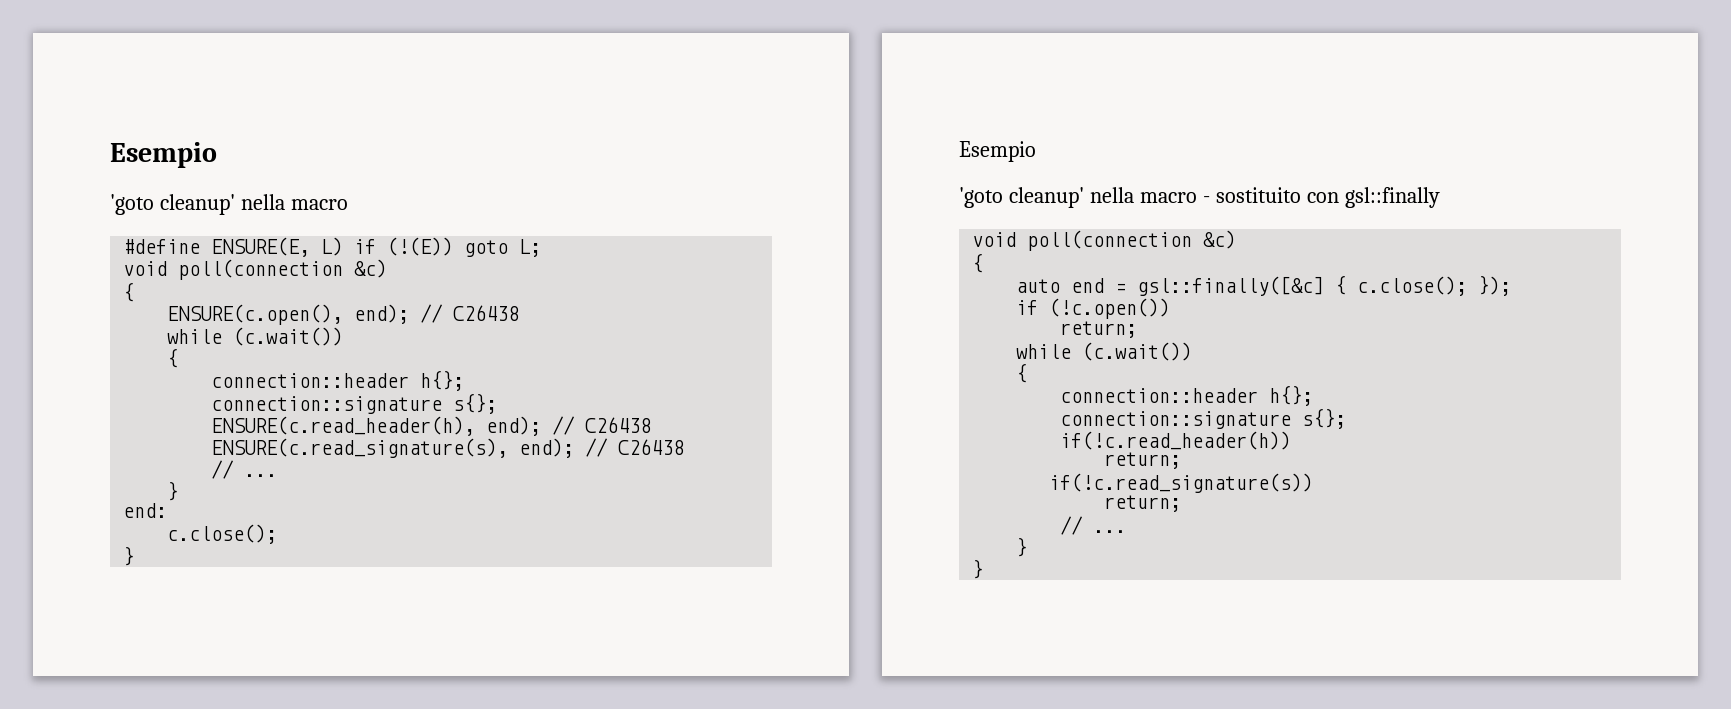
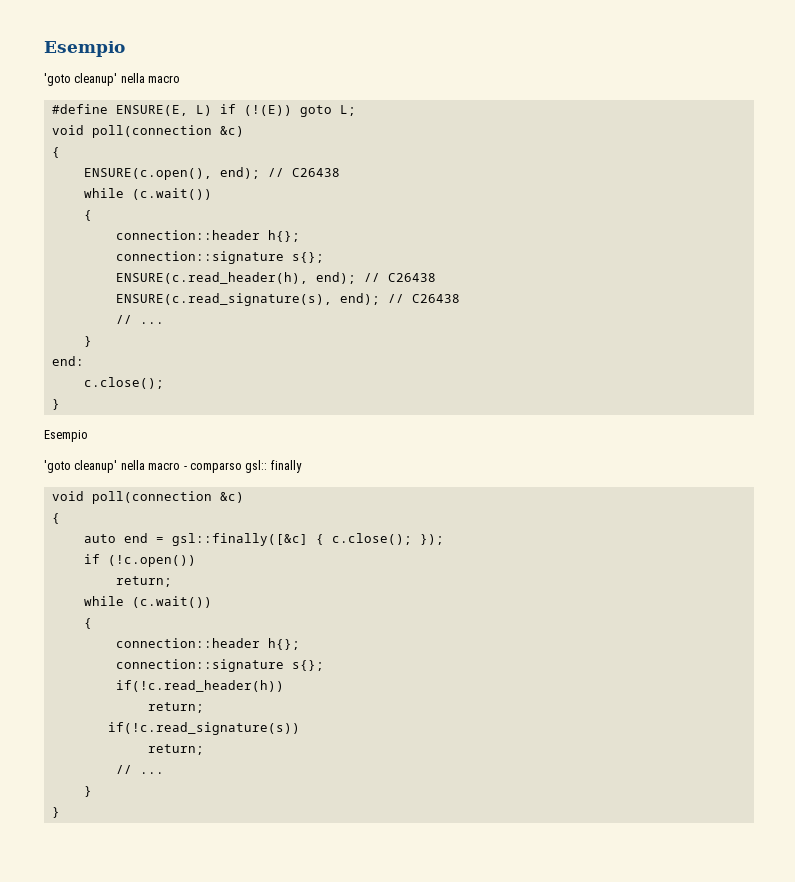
[1215,187,1440,208] sostituito con gsl::finally -> [189,460,302,473] comparso gsl:: finally

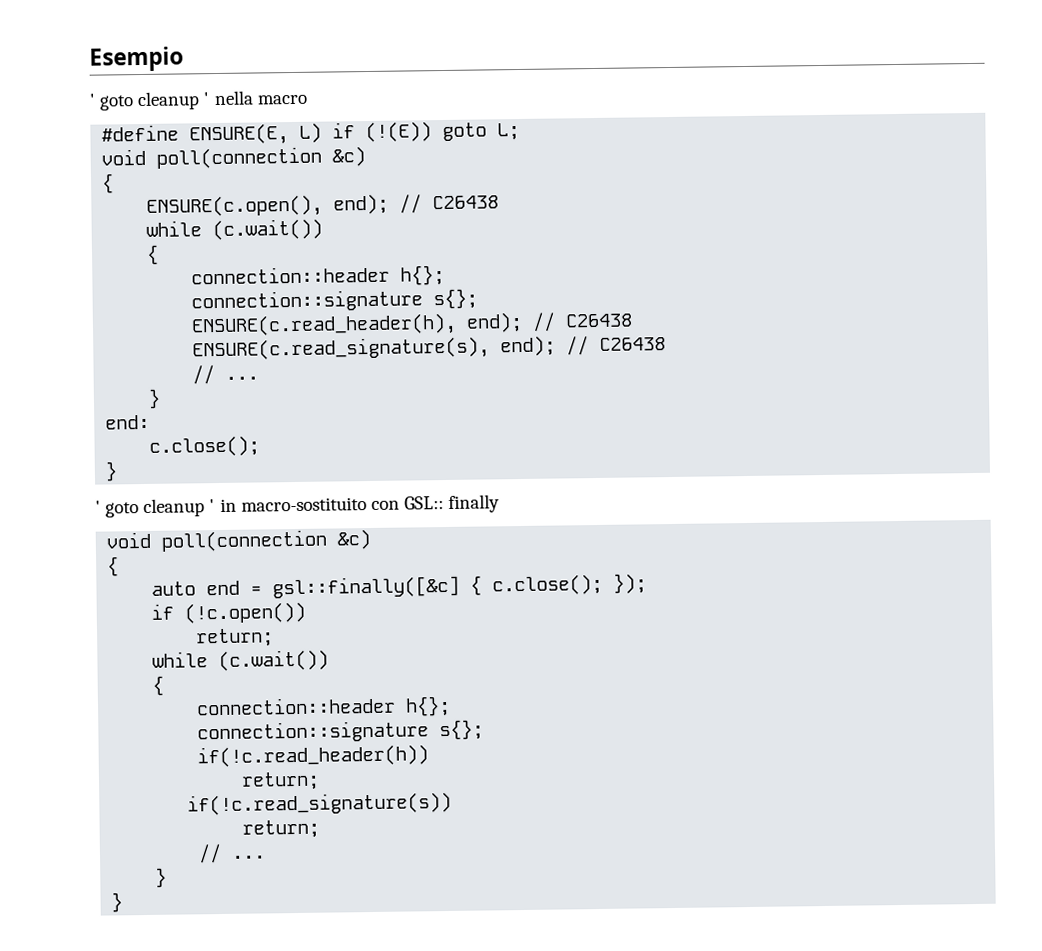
[44,41,125,57] [44,73,118,86] Esempio // 'goto cleanup' -> [89,46,184,72] [89,91,211,111] Esempio // ' goto cleanup '
[44,430,88,442] [44,460,268,473] Esempio // 'goto cleanup' nella macro - comparso gsl:: -> [95,496,444,518] ' goto cleanup ' in macro-sostituito con GSL::

